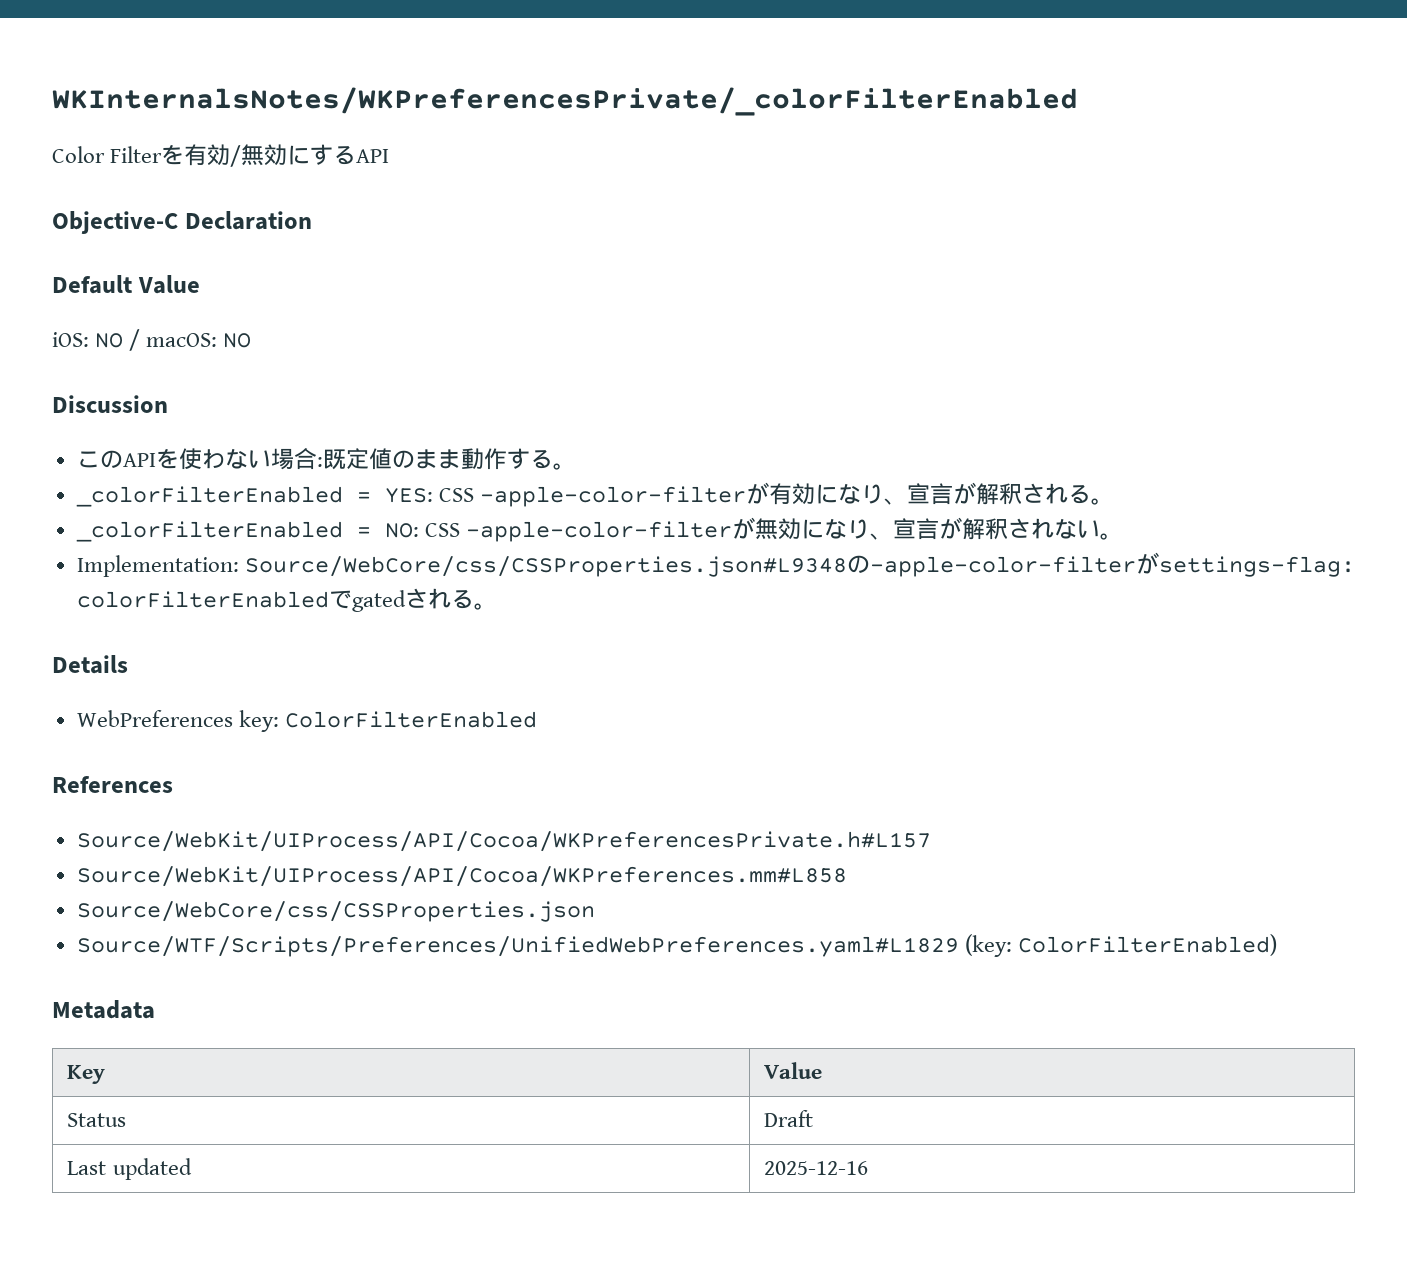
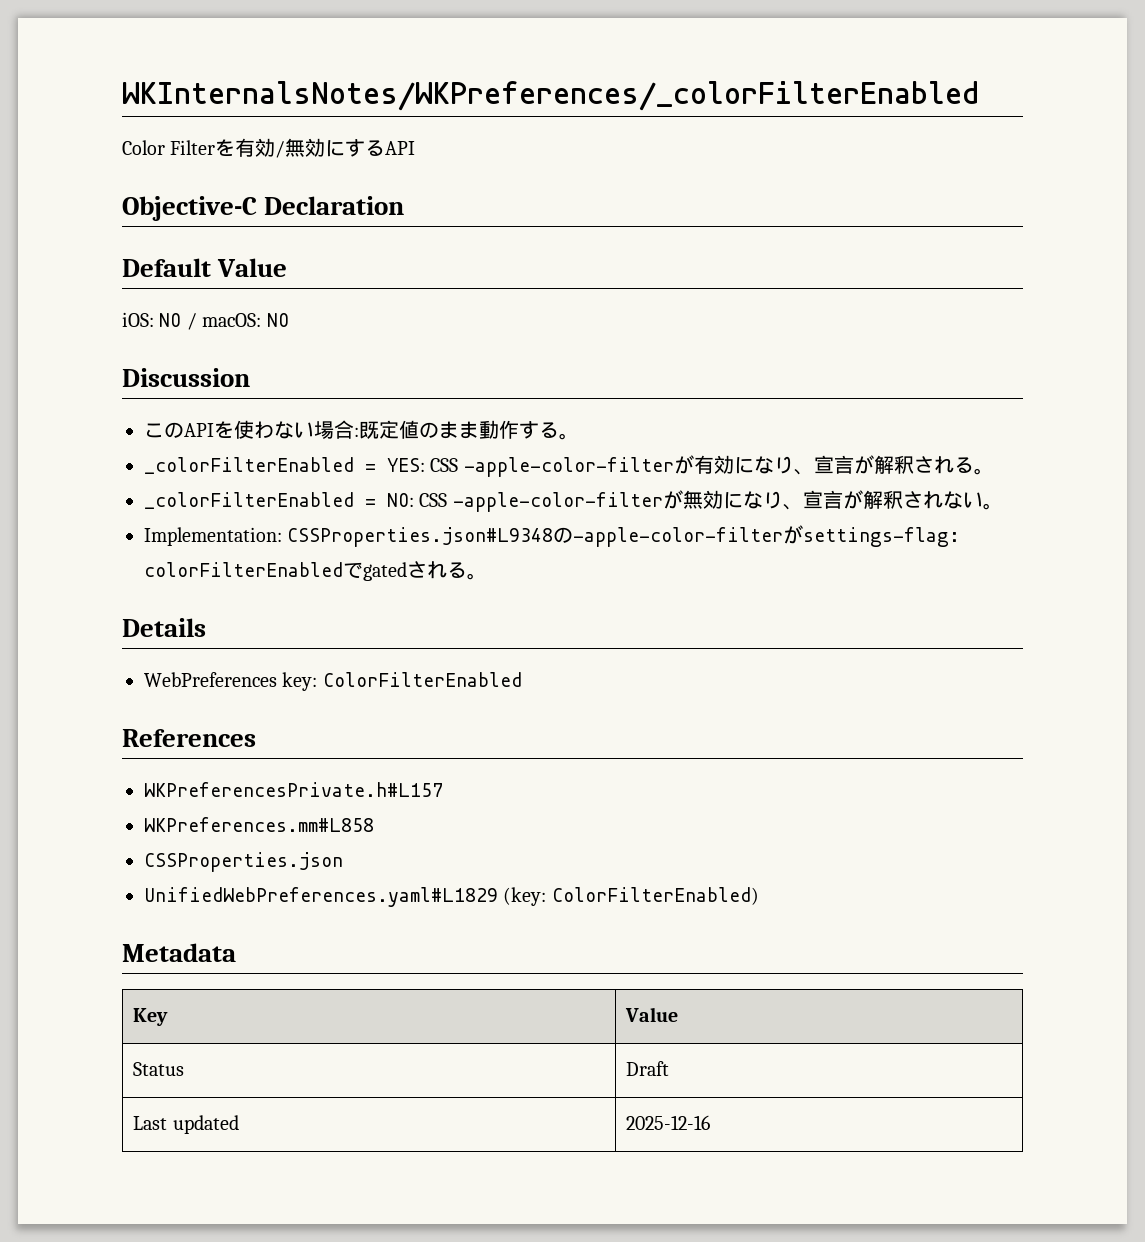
[52,87,1078,116] WKInternalsNotes/WKPreferencesPrivate/_colorFilterEnabled -> [122,81,979,111] WKInternalsNotes/WKPreferences/_colorFilterEnabled
[244,556,847,577] Source/WebCore/css/CSSProperties.json#L9348 -> [287,527,554,547] CSSProperties.json#L9348
[76,831,931,852] [76,866,847,887] [76,901,595,922] [76,936,959,957] Source/WebKit/UIProcess/API/Cocoa/WKPreferencesPrivate.h#L157 // Source/WebKit/UIProcess/API/Cocoa/WKPreferences.mm#L858 // Source/WebCore/css/CSSProperties.json // Source/WTF/Scripts/Preferences/UnifiedWebPreferences.yaml#L1829 -> [144,782,443,797] [144,817,374,832] [144,852,343,872] [144,887,498,907] WKPreferencesPrivate.h#L157 // WKPreferences.mm#L858 // CSSProperties.json // UnifiedWebPreferences.yaml#L1829

